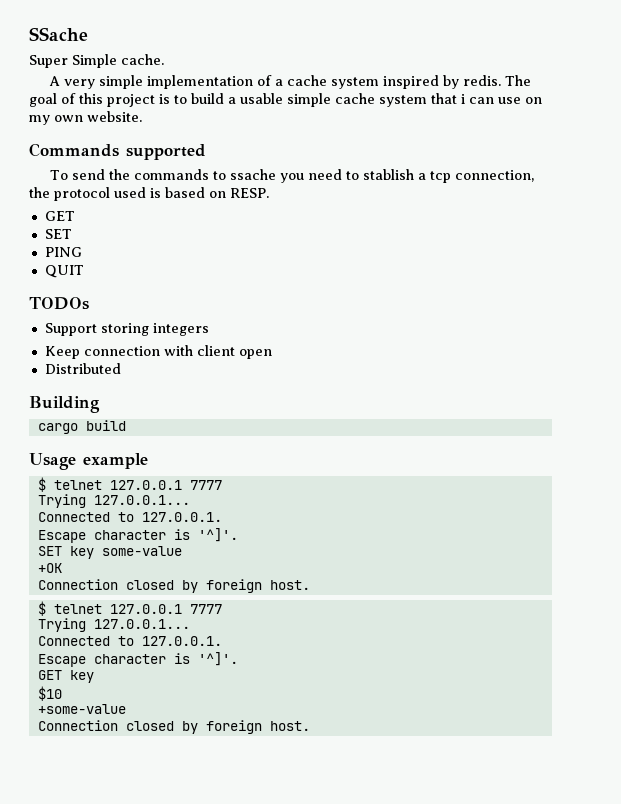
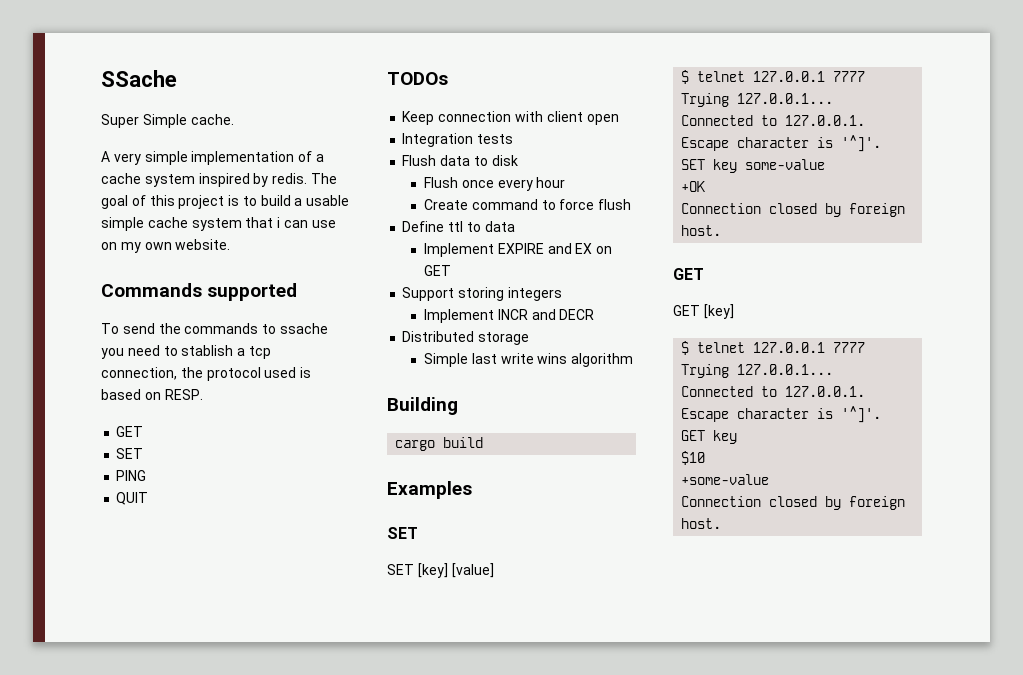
[44,323,209,336] // Support storing integers -> (448, 78) none
[44,363,121,374] [29,396,100,413] [37,420,126,434] [29,453,148,470] Distributed // Building // cargo build // Usage example -> [402,133,514,147] [402,155,518,166] [424,177,566,191] [424,199,632,210] [402,221,515,232] [424,243,613,257] [424,265,452,276] [402,287,562,301] [424,309,595,323] [402,331,530,345] [424,353,634,367] [387,397,458,415] [395,437,484,451] [387,481,472,499] [387,527,418,539] [387,563,494,578] Integration tests // Flush data to disk // Flush once every hour // Create command to force flush // Define ttl to data // Implement EXPIRE and EX on GET // Support storing integers // Implement INCR and DECR // Distributed storage // Simple last write wins algorithm // Building // cargo build // Examples // SET // SET [key] [value]
(310, 585) none -> [673,268,704,280] [673,304,734,319] // GET // GET [key]

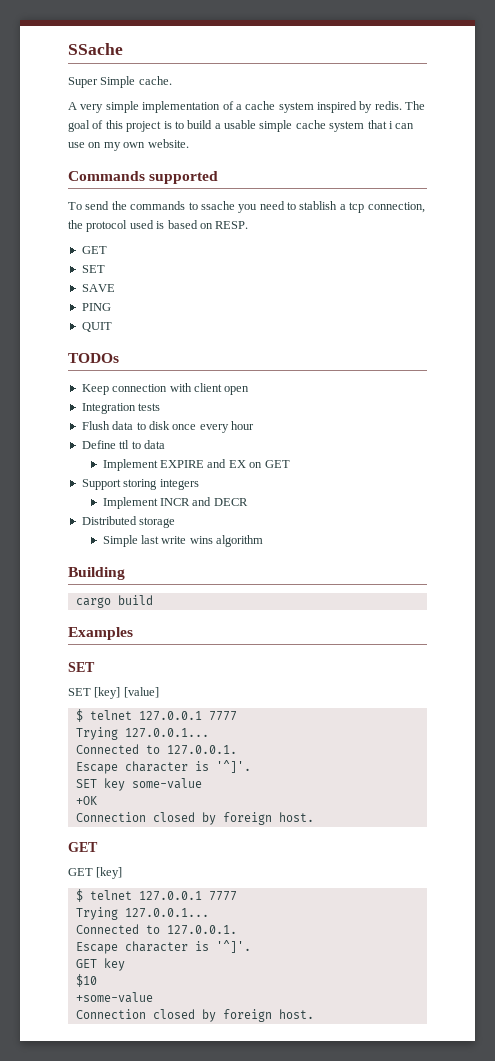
(144, 453) none -> [81,284,115,292] // SAVE
[424,177,459,188] // Flush -> (170, 425) none
[424,199,632,210] // Create command to force flush -> (254, 425) none

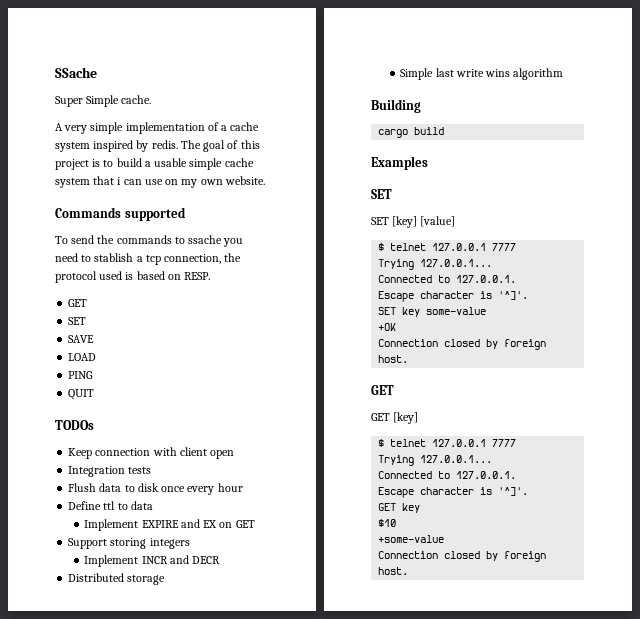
(115, 288) none -> [68,353,97,361] // LOAD

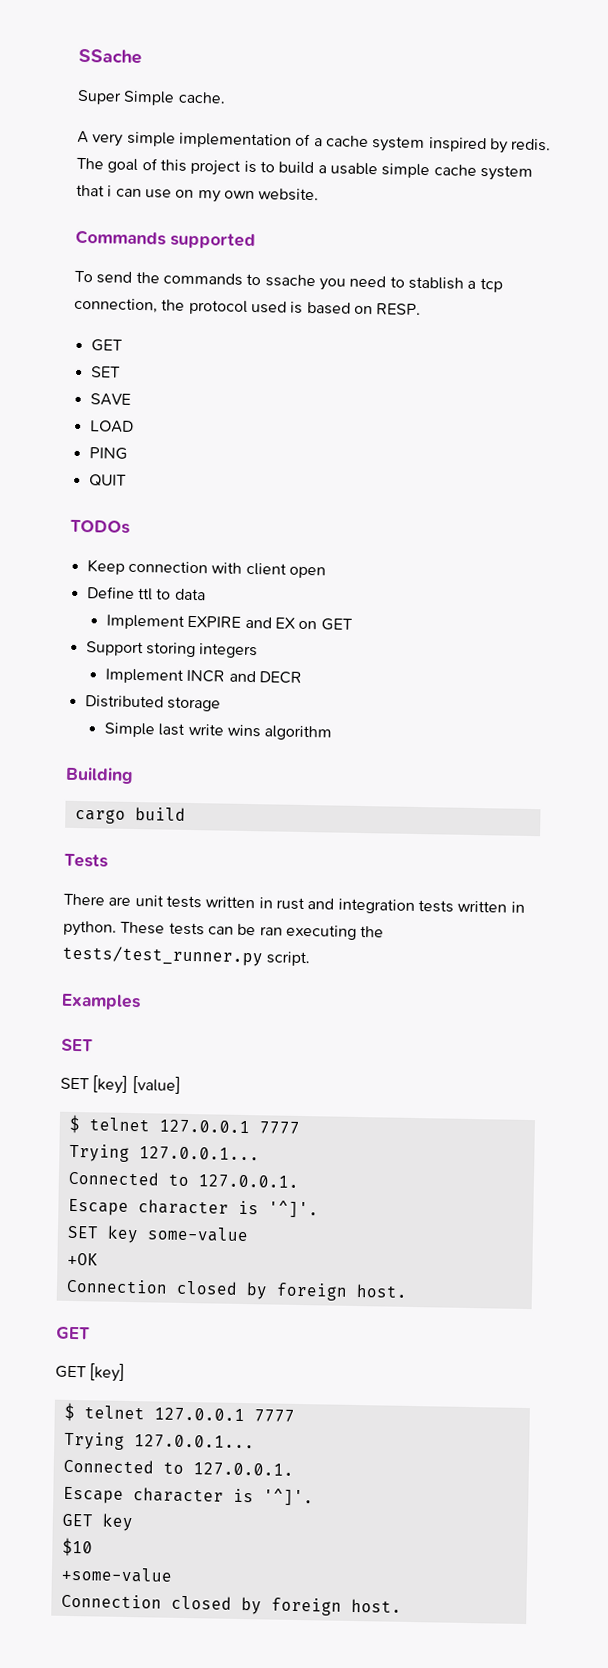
[68,466,152,477] [68,483,243,495] // Integration tests // Flush data to disk once every hour -> (326, 572) none
(445, 131) none -> [64,853,108,868] [63,893,525,914] [63,920,385,940] [62,945,311,967] // Tests // There are unit tests written in rust and integration tests written in python. These tests can be ran executing the tests/test_runner.py script.

